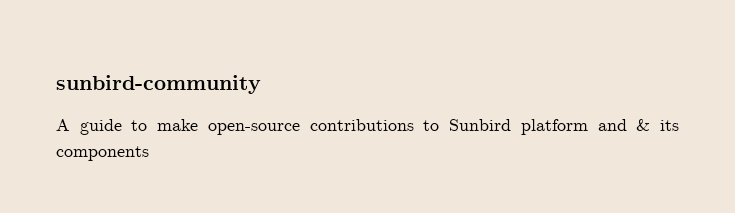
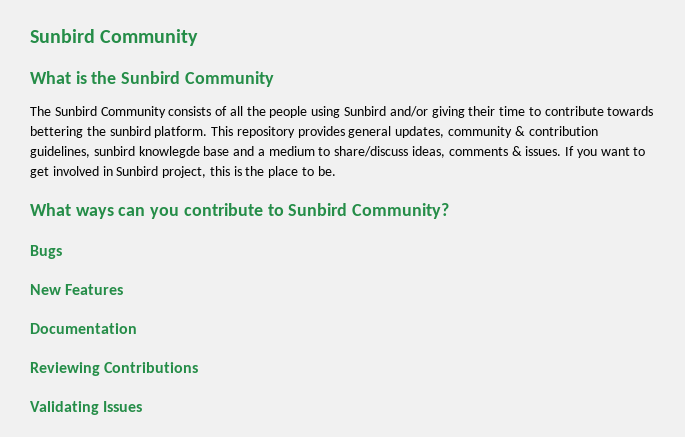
[56,75,261,94] [56,119,680,135] [56,146,149,161] sunbird-community // A guide to make open-source contributions to Sunbird platform and & its components -> [30,29,199,46] [30,71,274,87] [30,106,654,118] [30,126,598,138] [30,146,646,158] [30,166,336,178] [30,203,450,219] [30,245,62,259] [30,284,124,295] [30,323,137,334] [30,362,199,376] [30,401,143,415] Sunbird Community // What is the Sunbird Community // The Sunbird Community consists of all the people using Sunbird and/or giving their time to contribute towards bettering the sunbird platform. This repository provides general updates, community & contribution guidelines, sunbird knowlegde base and a medium to share/discuss ideas, comments & issues. If you want to get involved in Sunbird project, this is the place to be. // What ways can you contribute to Sunbird Community? // Bugs // New Features // Documentation // Reviewing Contributions // Validating Issues

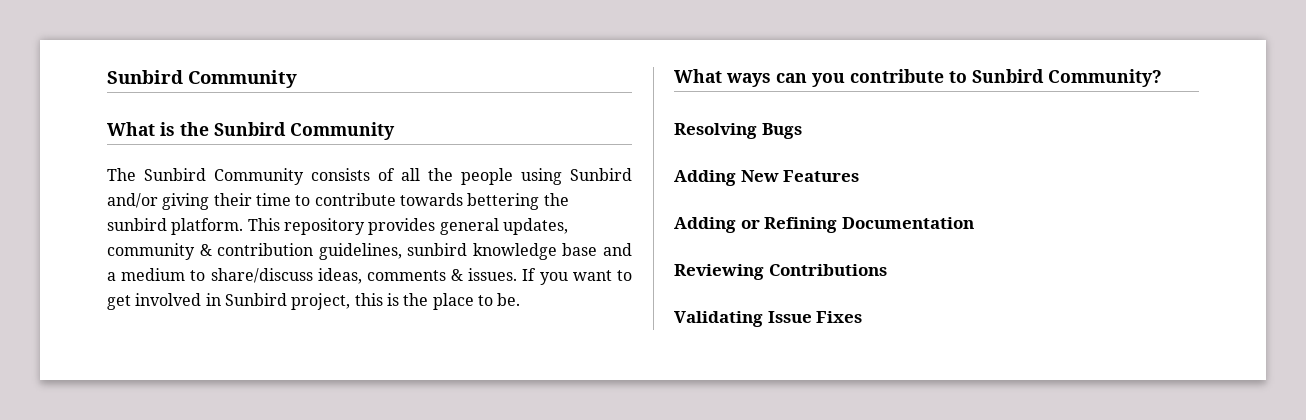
[138,146,200,158] knowlegde -> [472,243,557,260] knowledge
(450, 211) none -> [674,123,757,139] Resolving
(62, 252) none -> [674,170,736,186] Adding
(124, 289) none -> [674,217,838,233] Adding or Refining
[103,401,143,412] Issues -> [767,311,863,323] Issue Fixes

